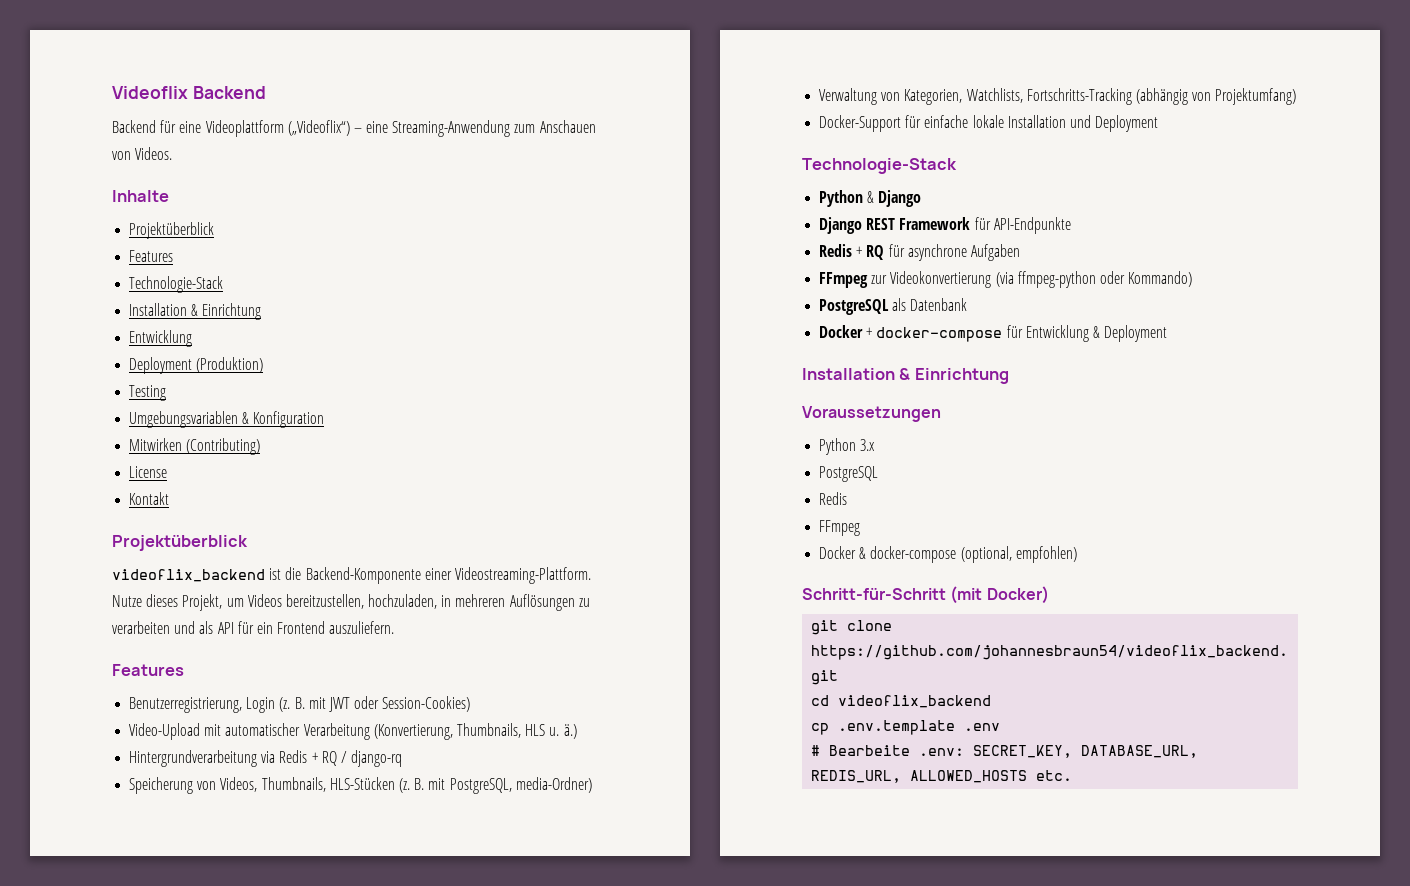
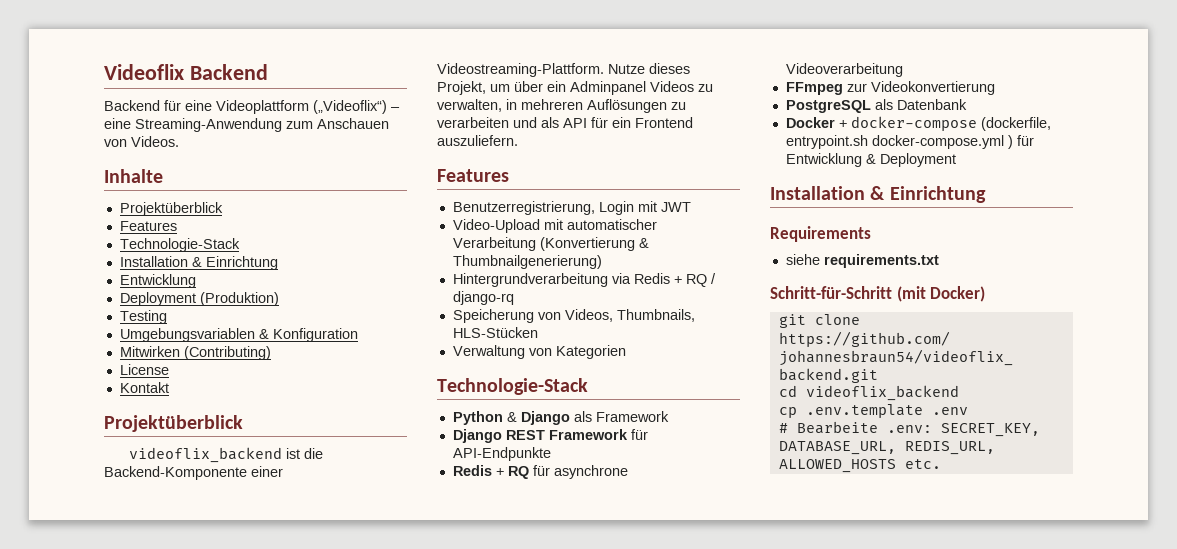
[247,594,438,609] Videos bereitzustellen, hochzuladen, -> [514,81,713,95] [437,99,502,112] über ein Adminpanel Videos zu verwalten,
[279,697,305,712] (z. B. -> (634, 208) none
[354,696,471,712] oder Session-Cookies) -> (691, 207) none
[373,723,577,740] (Konvertierung, Thumbnails, HLS u. ä.) -> [539,237,649,251] [452,255,602,269] (Konvertierung & Thumbnailgenerierung)
[398,777,592,794] [819,88,1297,105] [819,115,1159,132] (z. B. mit PostgreSQL, media-Ordner) // Verwaltung von Kategorien, Watchlists, Fortschritts-Tracking (abhängig von Projektumfang) // Docker-Support für einfache lokale Installation und Deployment -> [452,345,626,359] // Verwaltung von Kategorien
(922, 198) none -> [573,411,669,422] als Framework
[970,244,1020,261] Aufgaben -> [785,63,903,77] Videoverarbeitung
[995,271,1193,288] (via ffmpeg-python oder Kommando) -> (995, 88) none
(1003, 334) none -> [980,117,1051,131] [785,135,1013,149] (dockerfile, entrypoint.sh docker-compose.yml )
[802,406,941,422] [819,438,876,455] [819,466,879,482] [819,492,848,505] [819,520,861,536] [819,546,1077,563] Voraussetzungen // Python 3.x // PostgreSQL // Redis // FFmpeg // Docker & docker-compose (optional, empfohlen) -> [770,226,871,242] [785,254,939,268] Requirements // siehe requirements.txt

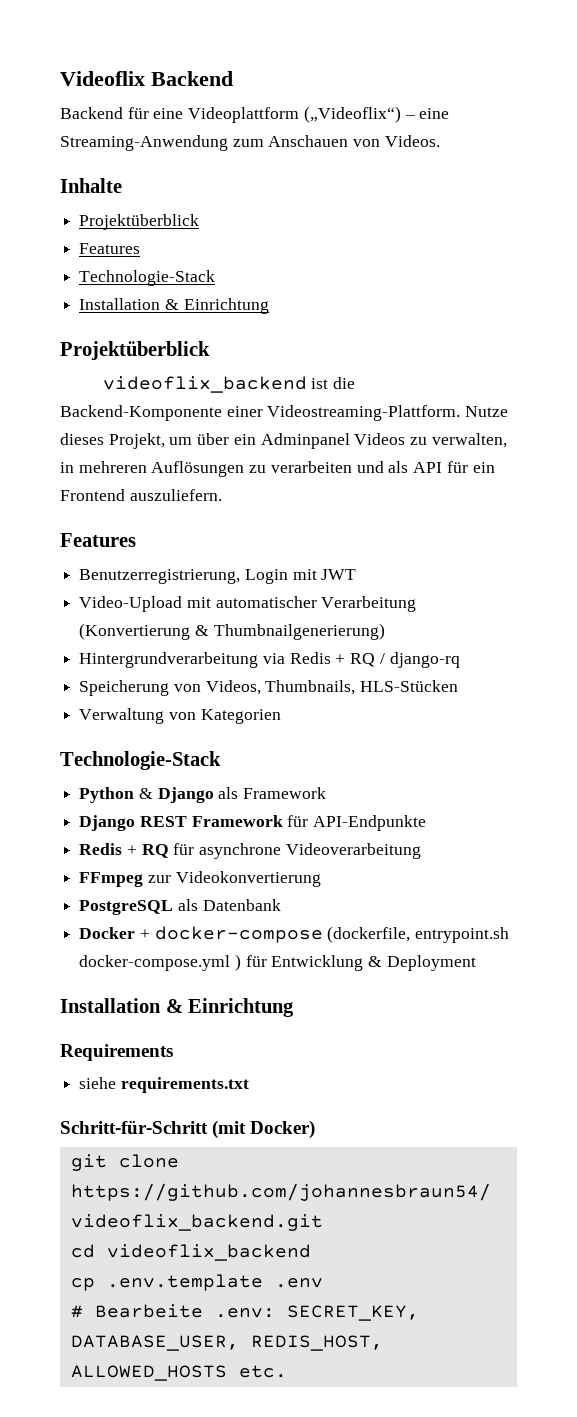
[119,274,196,288] [119,292,279,306] [119,310,167,324] [119,328,358,342] [119,346,271,360] [119,364,169,375] [119,382,169,393] // Entwicklung // Deployment (Produktion) // Testing // Umgebungsvariablen & Konfiguration // Mitwirken (Contributing) // License // Kontakt -> (269, 306) none
[778,441,995,455] DATABASE_URL, REDIS_URL, -> [70,1335,383,1351] DATABASE_USER, REDIS_HOST,

